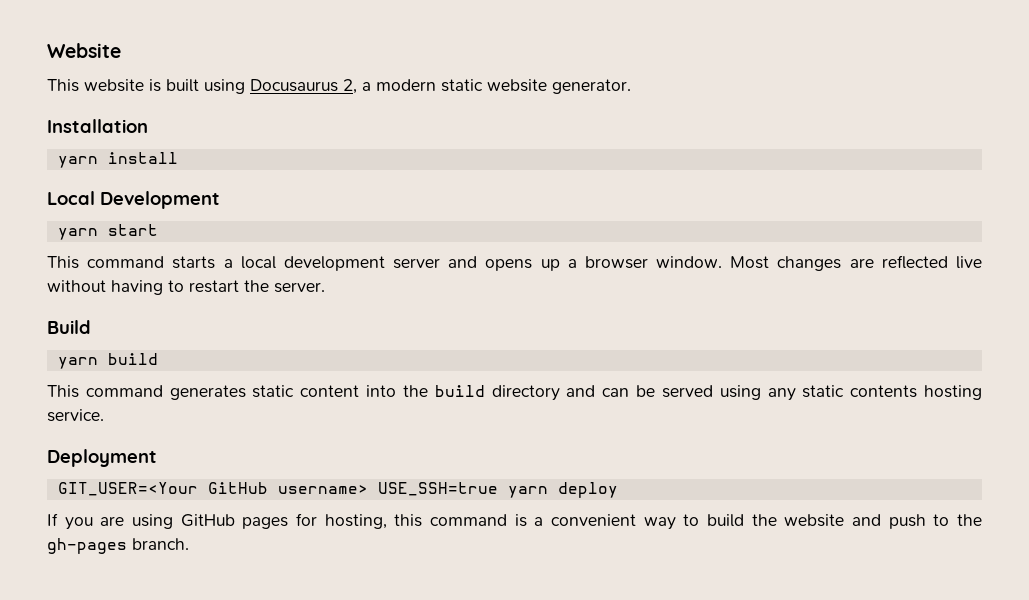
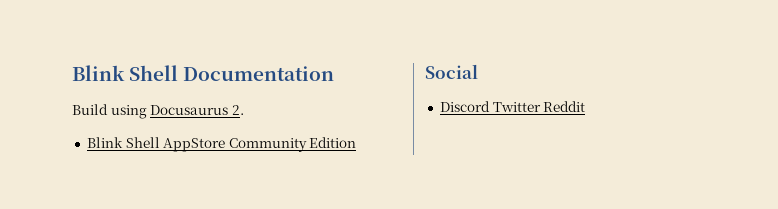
[47,43,121,58] [47,79,631,94] [47,119,148,133] [57,152,178,168] [47,191,220,209] [57,224,158,240] [47,255,982,271] [47,280,325,295] [47,320,91,334] [57,353,158,369] [47,385,983,401] [47,409,104,422] [47,449,157,467] [57,482,618,498] [47,513,982,530] [47,538,189,554] Website // This website is built using Docusaurus 2, a modern static website generator. // Installation // yarn install // Local Development // yarn start // This command starts a local development server and opens up a browser window. Most changes are reflected live without having to restart the server. // Build // yarn build // This command generates static content into the build directory and can be served using any static contents hosting service. // Deployment // GIT_USER=<Your GitHub username> USE_SSH=true yarn deploy // If you are using GitHub pages for hosting, this command is a convenient way to build the website and push to the gh-pages branch. -> [72,65,335,81] [72,104,244,119] [86,137,357,152] [425,64,478,79] [439,101,586,112] Blink Shell Documentation // Build using Docusaurus 2. // Blink Shell AppStore Community Edition // Social // Discord Twitter Reddit

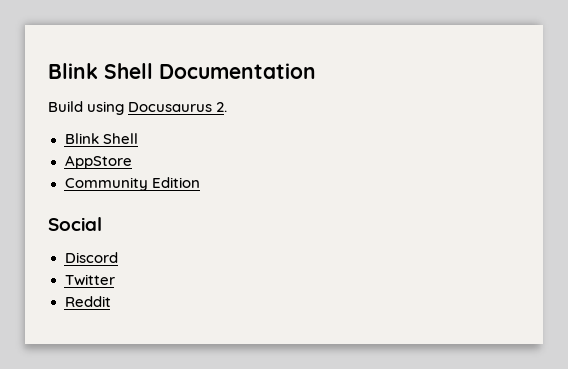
(160, 142) none -> (138, 138) //
(226, 145) none -> (132, 162) //
(490, 106) none -> (118, 257) //
(541, 107) none -> (115, 280) //

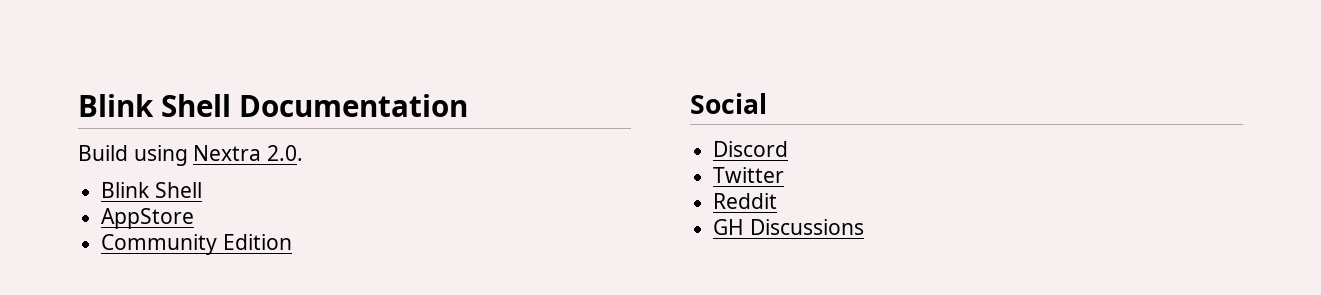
[128,102,228,112] Docusaurus 2. -> [193,145,304,161] Nextra 2.0.
(111, 301) none -> [713,219,864,235] // GH Discussions

